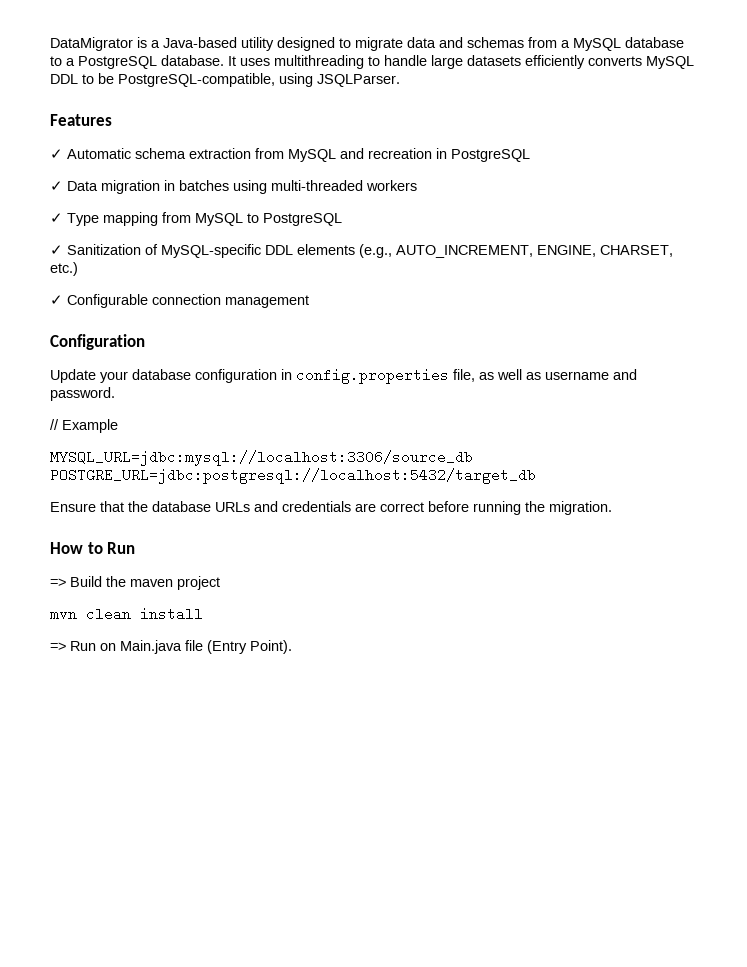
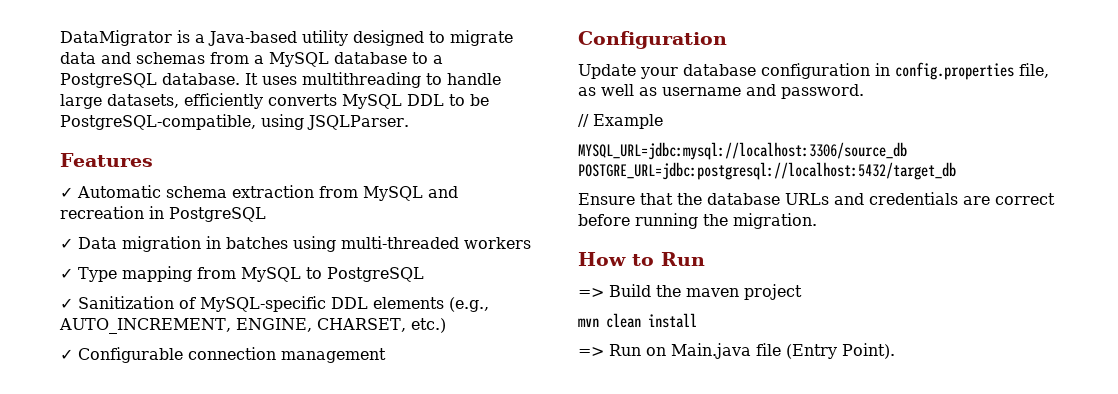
[467,55,521,66] datasets -> [107,94,179,108] datasets,

